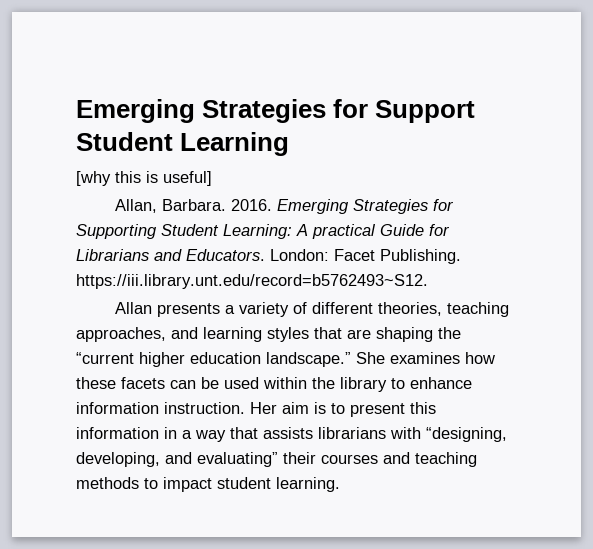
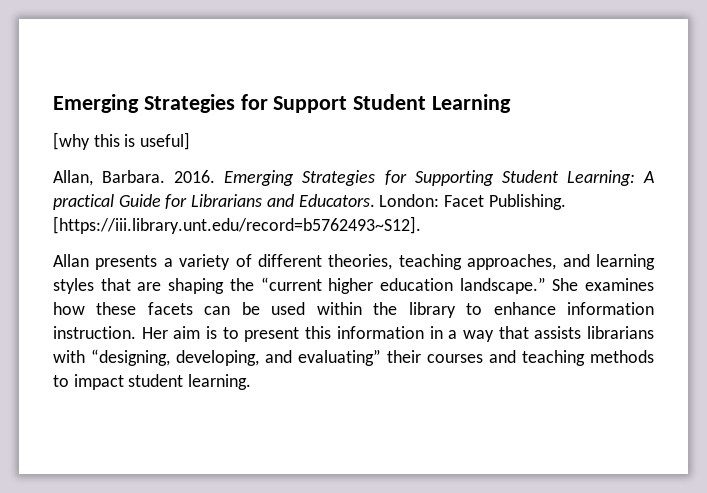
[76,274,428,289] https://iii.library.unt.edu/record=b5762493~S12. -> [53,216,421,234] [https://iii.library.unt.edu/record=b5762493~S12].

